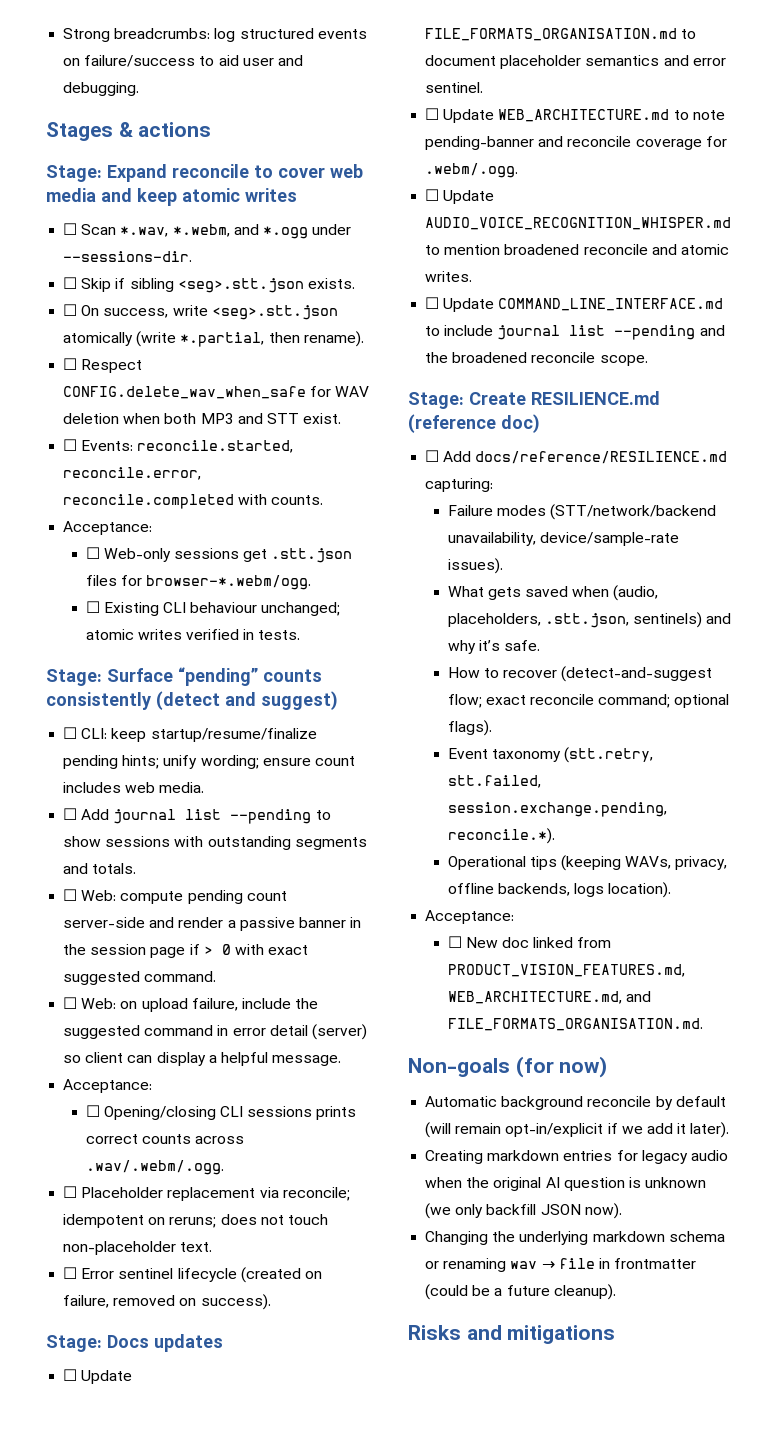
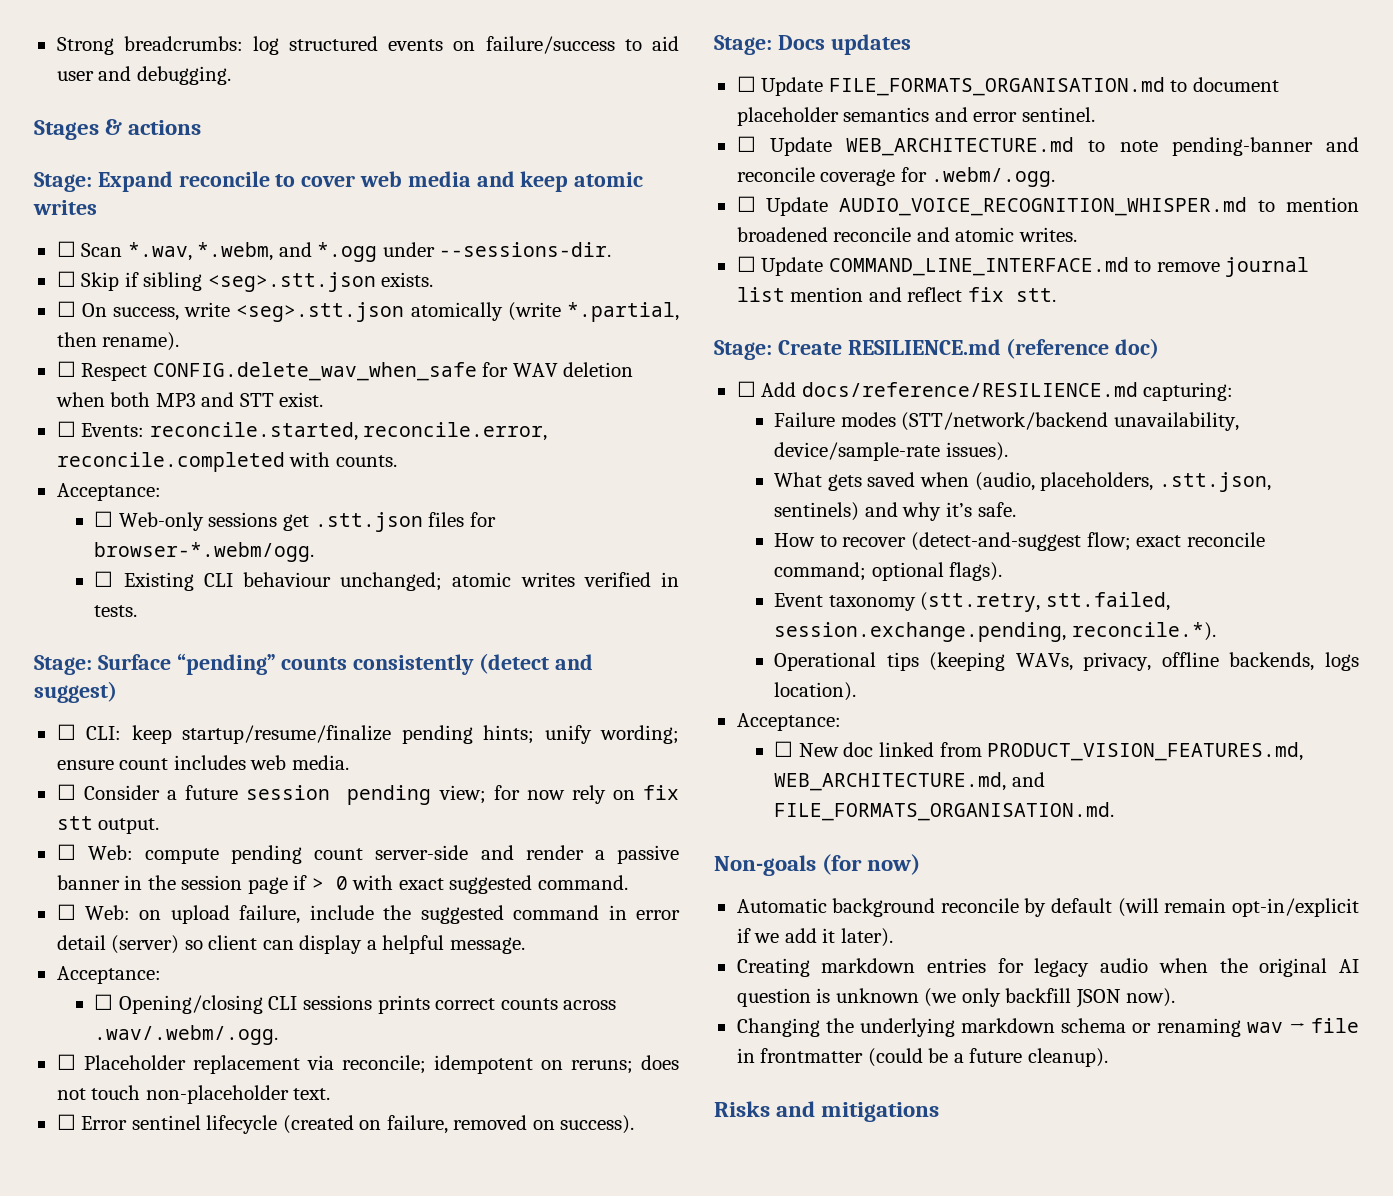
[81,809,331,824] [63,836,367,850] [63,863,137,874] Add journal list --pending to show sessions with outstanding segments and totals. -> [83,785,679,805] [56,816,160,834] Consider a future session pending view; for now rely on fix stt output.
[444,325,725,340] [425,352,648,366] include journal list --pending and the broadened reconcile scope. -> [1156,257,1310,277] [736,287,1056,302] remove journal list mention and reflect fix stt.

